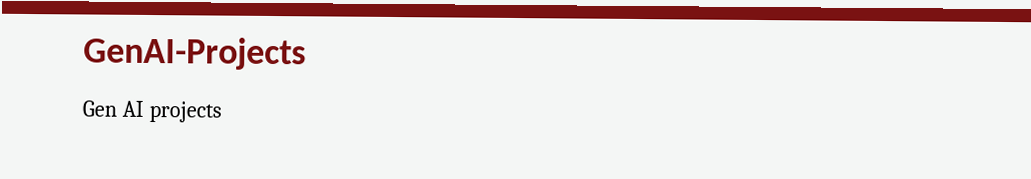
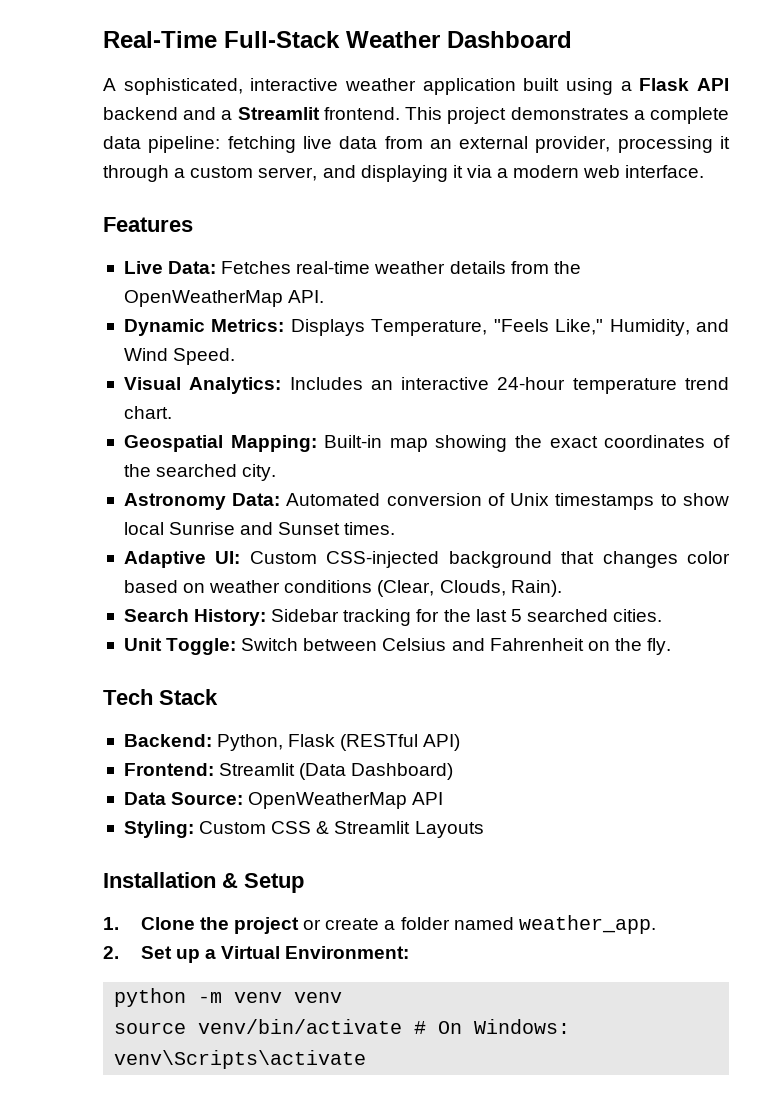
[83,36,306,71] [82,100,222,123] GenAI-Projects // Gen AI projects -> [103,31,572,48] [103,78,729,95] [103,107,729,124] [103,136,730,153] [103,165,705,182] [103,217,193,232] [123,261,581,274] [123,290,325,307] [123,319,730,336] [123,348,236,365] [123,377,729,394] [123,406,172,419] [123,435,730,452] [123,464,277,481] [123,493,730,510] [123,522,396,535] [123,551,731,568] [123,580,562,597] [123,609,663,626] [123,638,672,655] [103,689,218,705] [123,734,461,751] [123,763,454,780] [123,792,444,809] [123,821,484,838] [103,872,304,893] [103,915,656,934] [103,946,410,963] [114,988,343,1007] [114,1019,571,1034] [114,1050,367,1069] Real-Time Full-Stack Weather Dashboard // A sophisticated, interactive weather application built using a Flask API backend and a Streamlit frontend. This project demonstrates a complete data pipeline: fetching live data from an external provider, processing it through a custom server, and displaying it via a modern web interface. // Features // Live Data: Fetches real-time weather details from the OpenWeatherMap API. // Dynamic Metrics: Displays Temperature, "Feels Like," Humidity, and Wind Speed. // Visual Analytics: Includes an interactive 24-hour temperature trend chart. // Geospatial Mapping: Built-in map showing the exact coordinates of the searched city. // Astronomy Data: Automated conversion of Unix timestamps to show local Sunrise and Sunset times. // Adaptive UI: Custom CSS-injected background that changes color based on weather conditions (Clear, Clouds, Rain). // Search History: Sidebar tracking for the last 5 searched cities. // Unit Toggle: Switch between Celsius and Fahrenheit on the fly. // Tech Stack // Backend: Python, Flask (RESTful API) // Frontend: Streamlit (Data Dashboard) // Data Source: OpenWeatherMap API // Styling: Custom CSS & Streamlit Layouts // Installation & Setup // 1. Clone the project or create a folder named weather_app. // 2. Set up a Virtual Environment: // python -m venv venv // source venv/bin/activate # On Windows: venv\Scripts\activate

